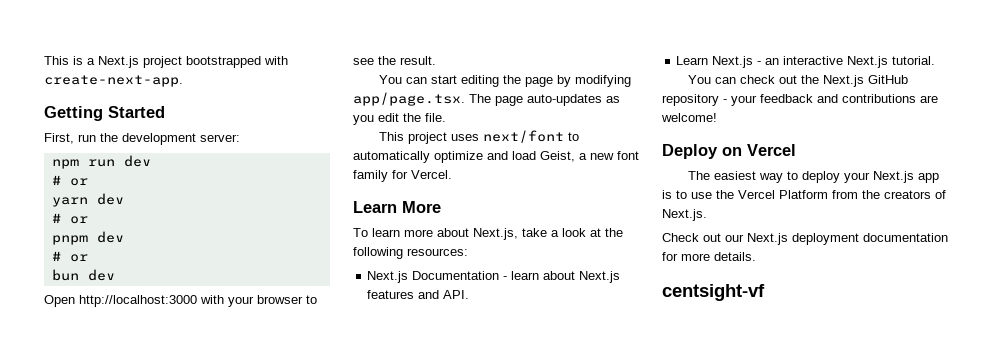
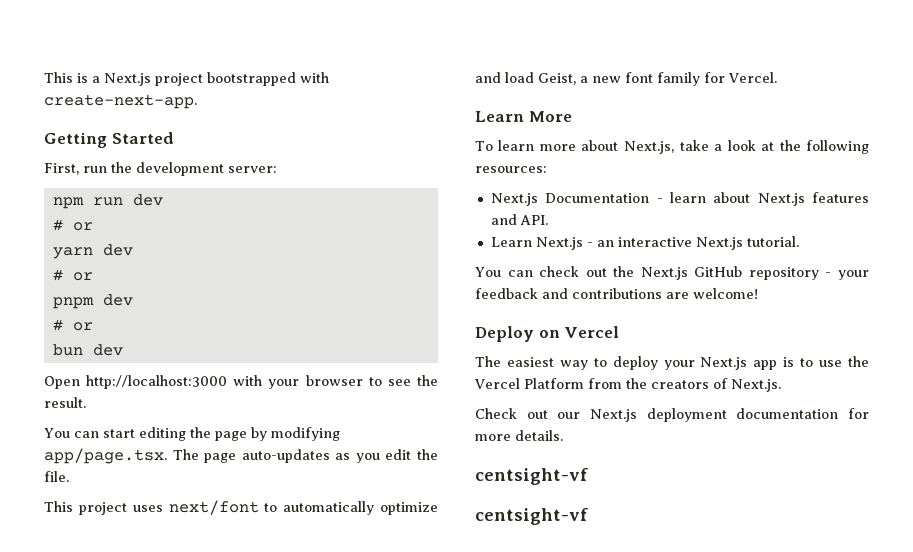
(765, 292) none -> [475,508,588,525] // centsight-vf

